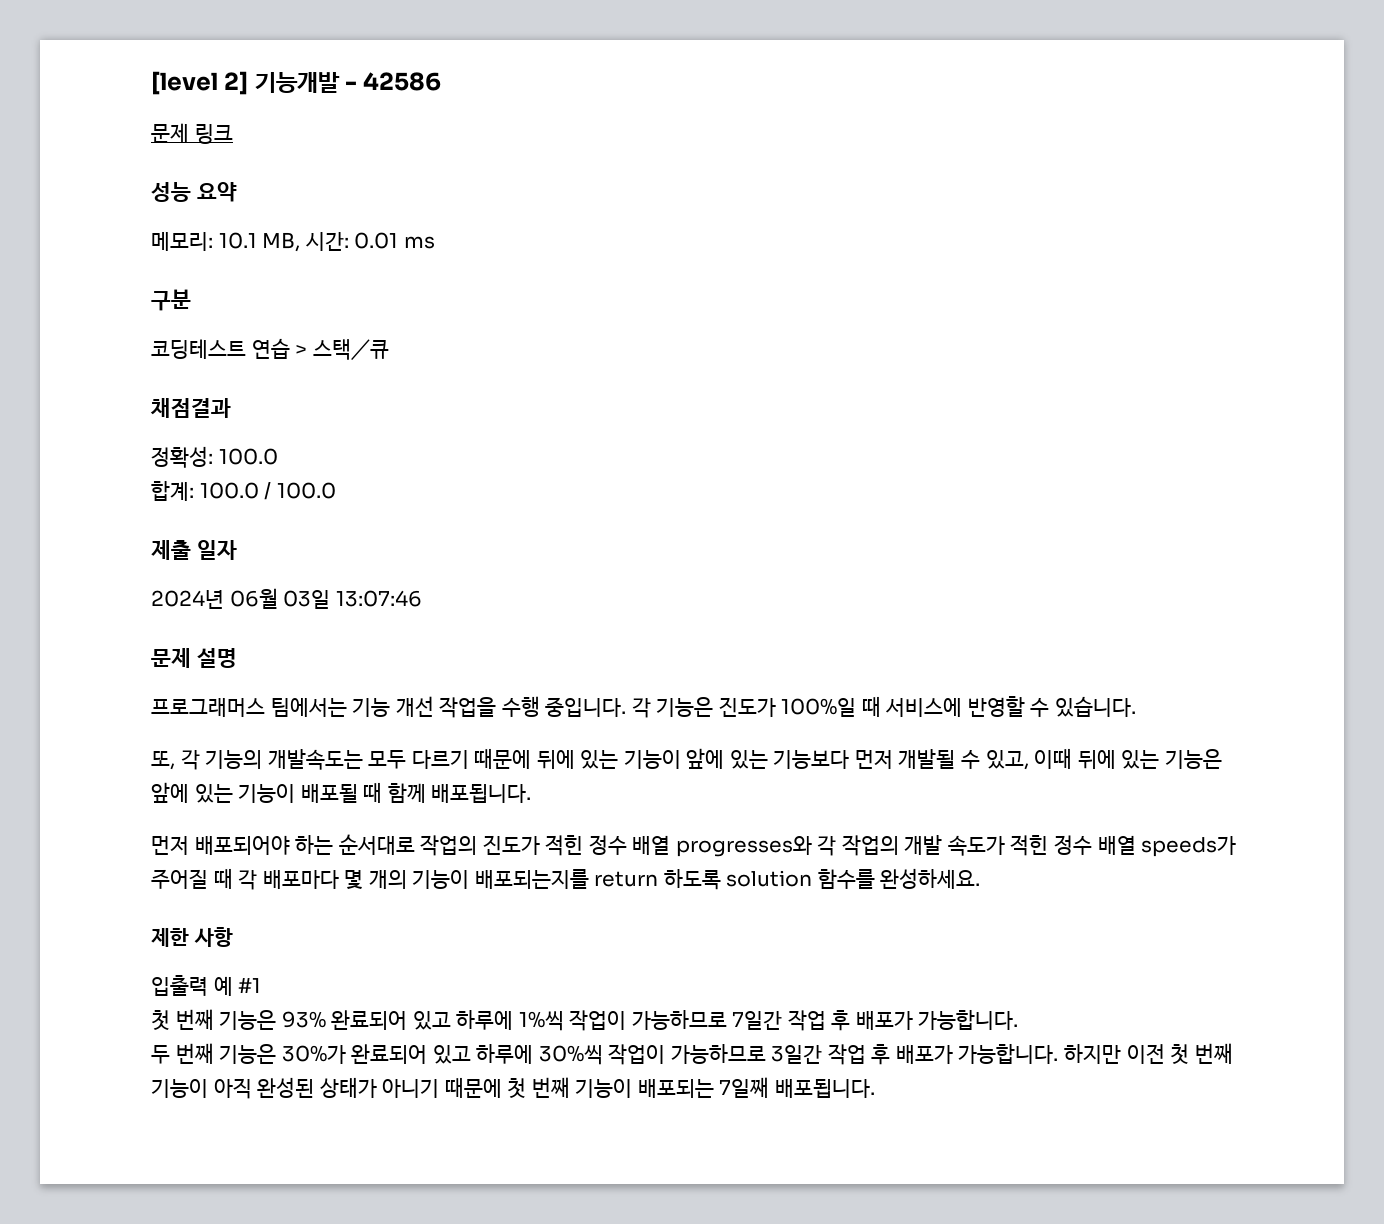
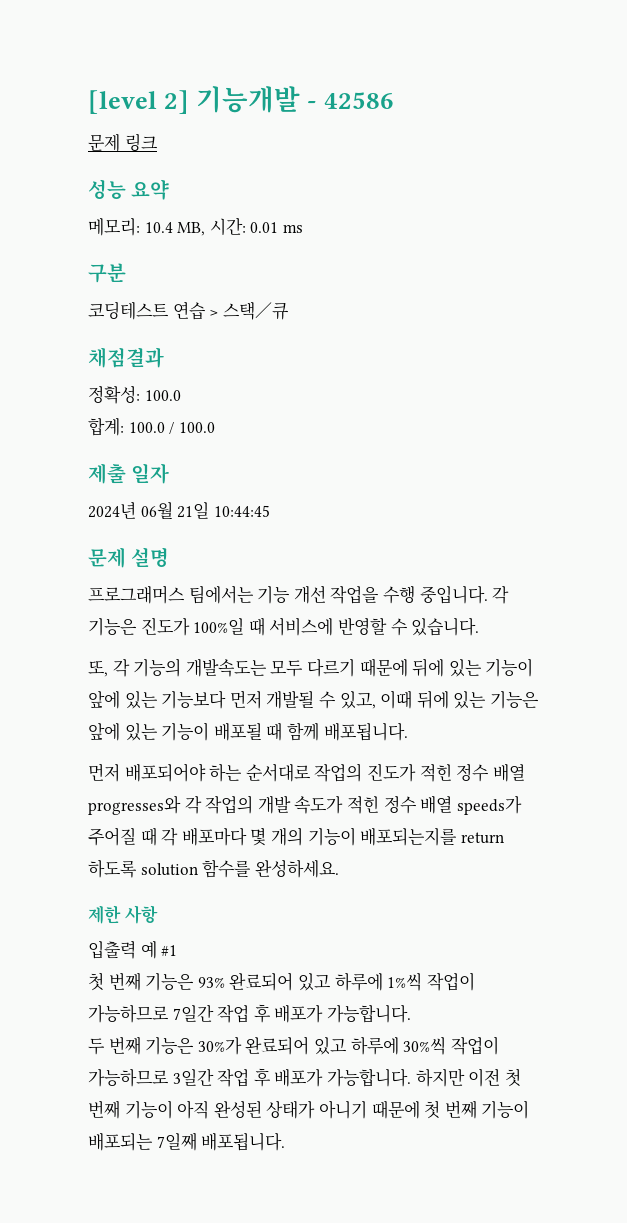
[218,232,257,249] 10.1 -> [144,222,173,233] 10.4
[283,590,422,609] 03일 13:07:46 -> [177,502,270,519] 21일 10:44:45

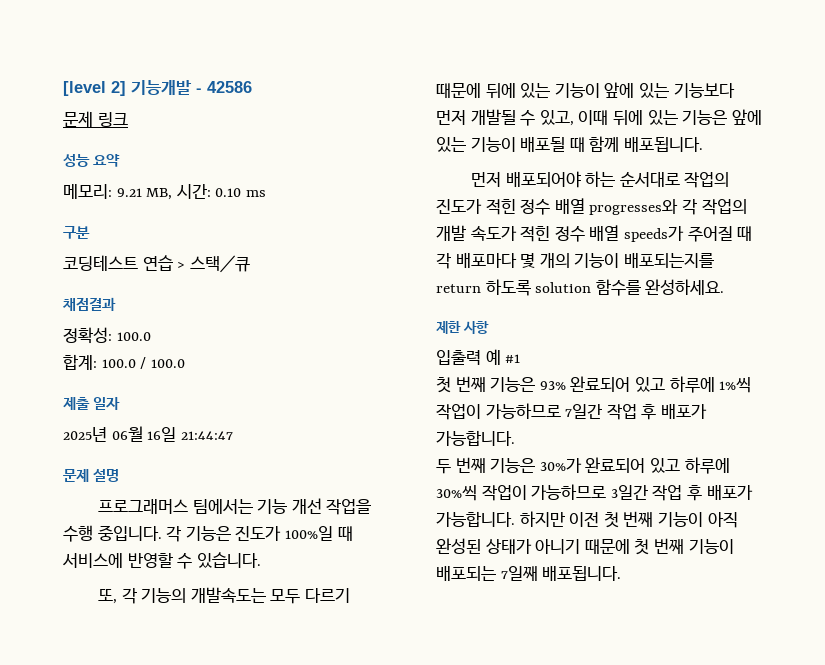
[144,222,173,233] 10.4 -> [116,188,142,197] 9.21
[250,222,279,233] 0.01 -> [215,188,242,197] 0.10
[88,502,270,519] 2024년 06월 21일 10:44:45 -> [63,426,233,442] 2025년 06월 16일 21:44:47

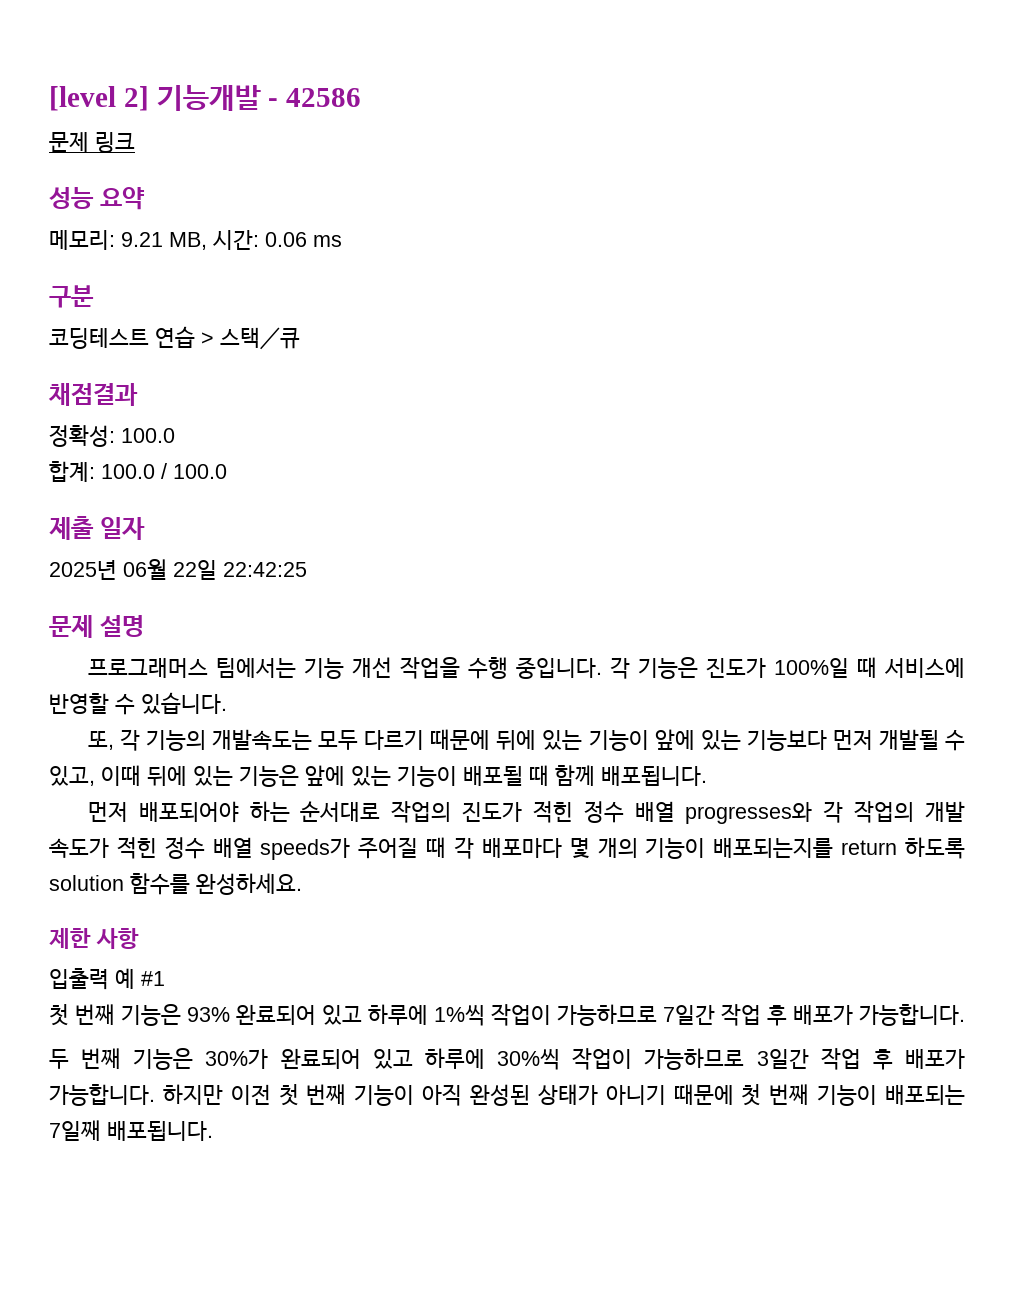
[215,188,242,197] 0.10 -> [265,232,307,247] 0.06
[147,427,233,442] 16일 21:44:47 -> [173,560,307,580] 22일 22:42:25

